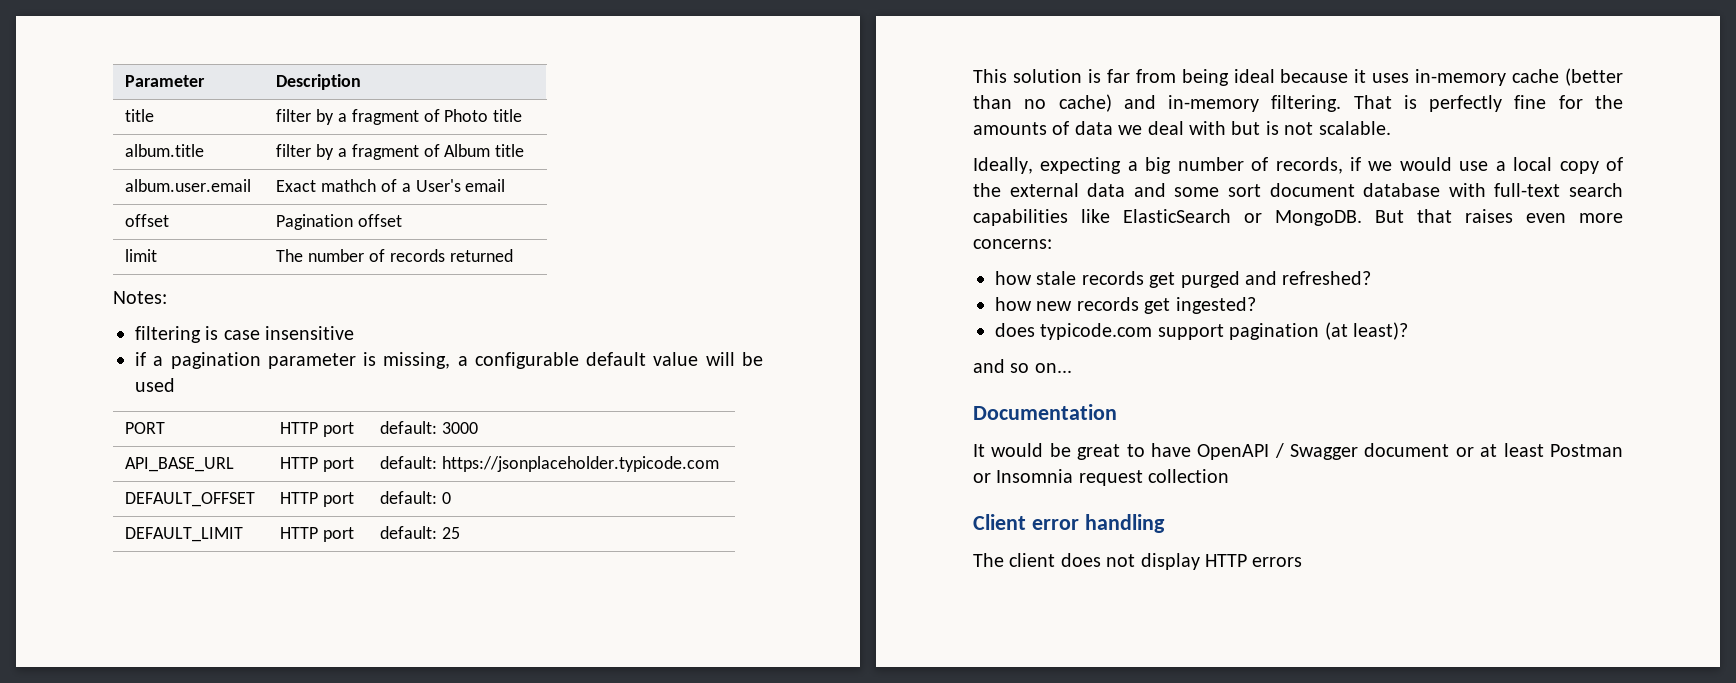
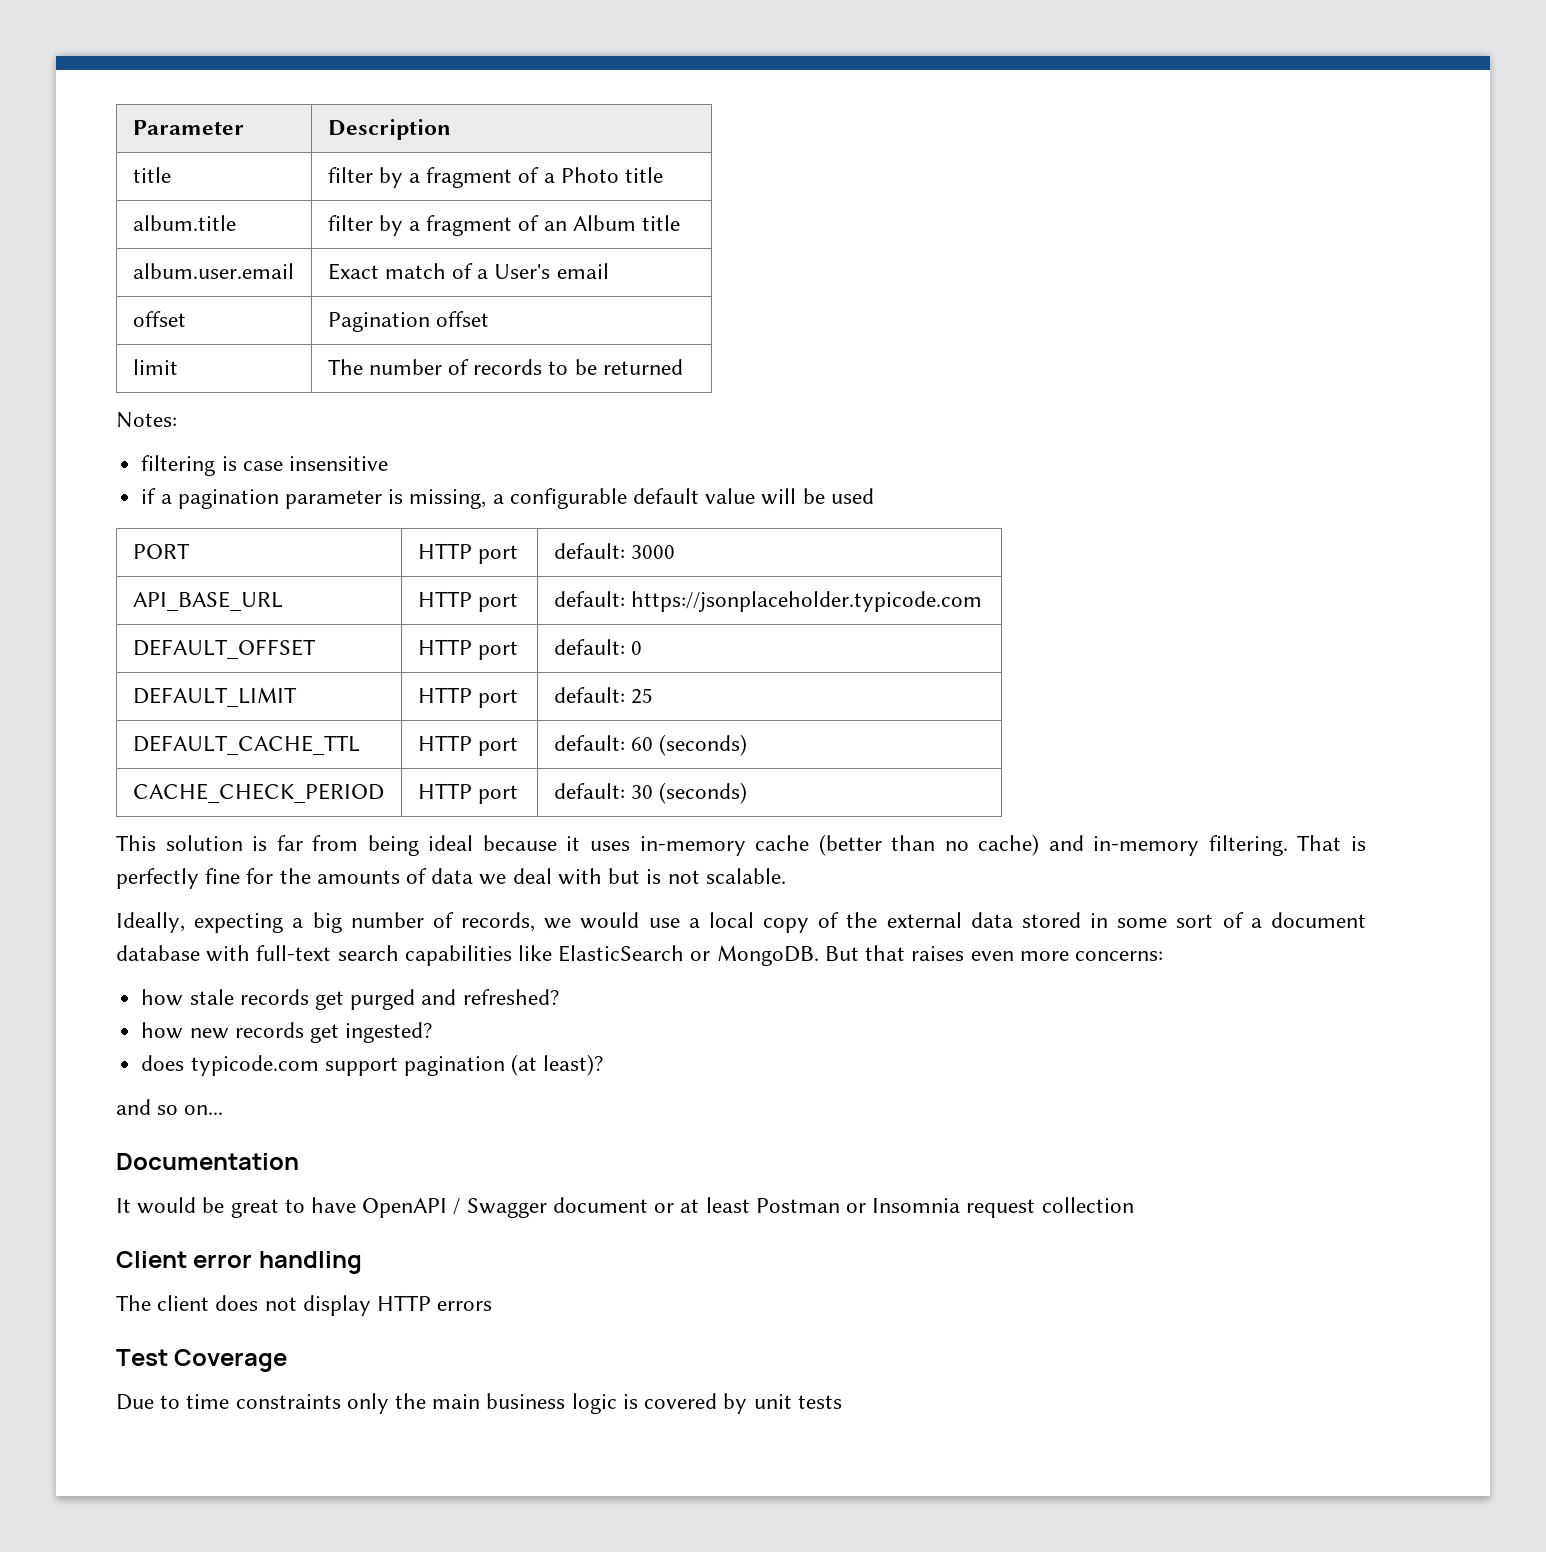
(440, 115) none -> [543,173,555,183] a
(440, 150) none -> [543,221,567,231] an
[321,179,377,192] mathch -> [384,263,446,279] match
(445, 255) none -> [548,359,597,375] to be
(461, 533) none -> [132,735,360,755] [417,735,518,756] [553,734,748,756] [132,783,384,803] [417,783,518,804] [553,782,748,804] // DEFAULT_CACHE_TTL | HTTP port | default: 60 (seconds) // CACHE_CHECK_PERIOD | HTTP port | default: 30 (seconds)
[1350,157,1361,171] if -> (536, 922) none
[1133,183,1261,197] and some sort -> [1021,912,1262,928] stored in some sort of a
(1303, 562) none -> [116,1349,288,1372] [116,1393,842,1414] // Test Coverage // Due to time constraints only the main business logic is covered by unit tests

